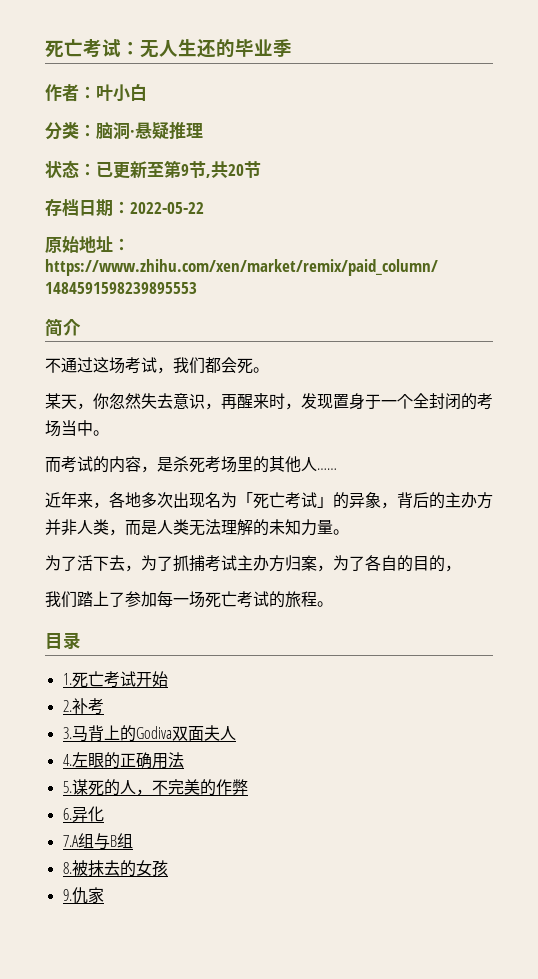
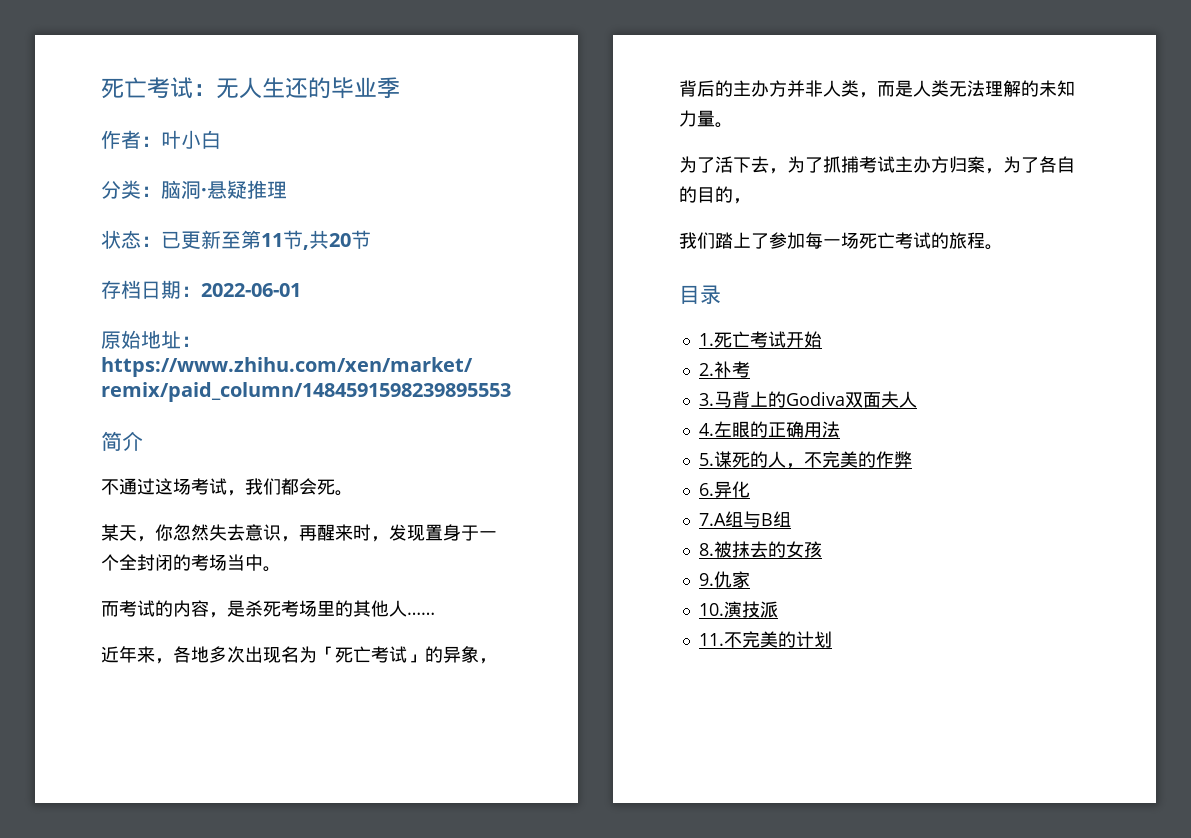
[181,164,189,176] 9 -> [261,233,283,247] 11
[130,202,204,214] 2022-05-22 -> [201,283,301,297] 2022-06-01
(104, 895) none -> [698,601,778,618] [698,631,832,648] // 10.演技派 // 11.不完美的计划

